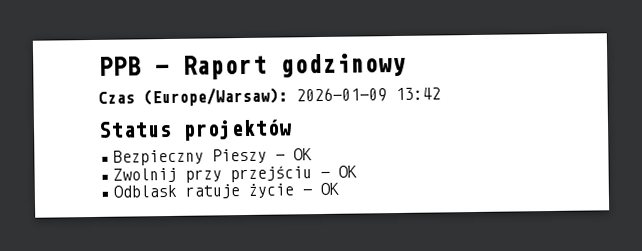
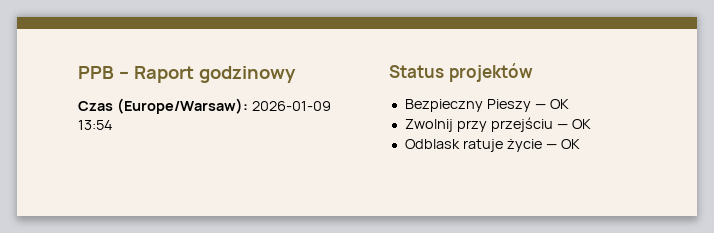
[395,87,441,101] 13:42 -> [78,120,113,130] 13:54

